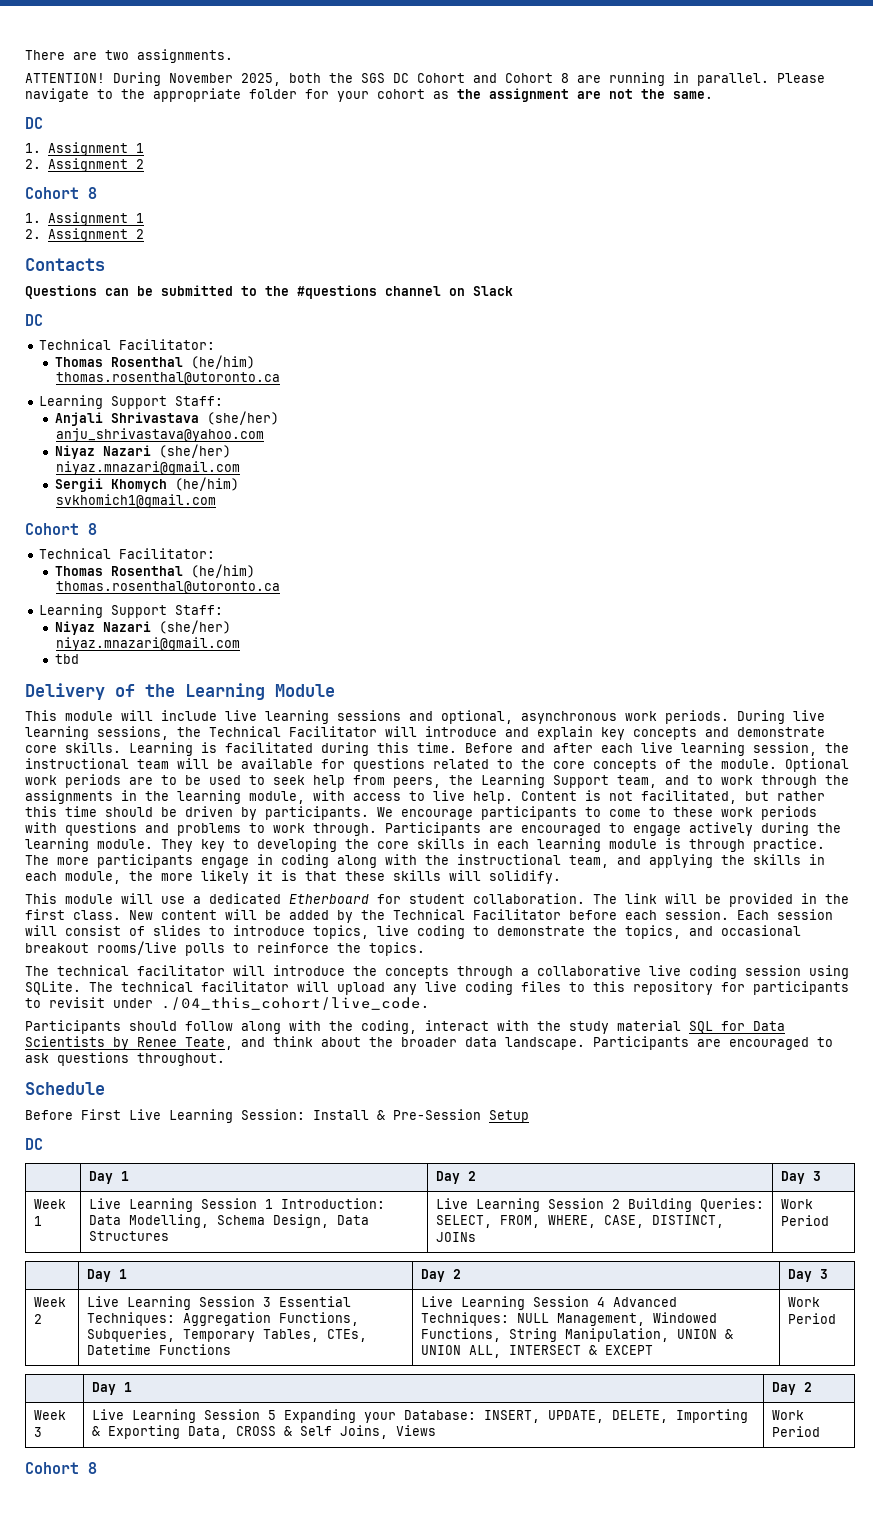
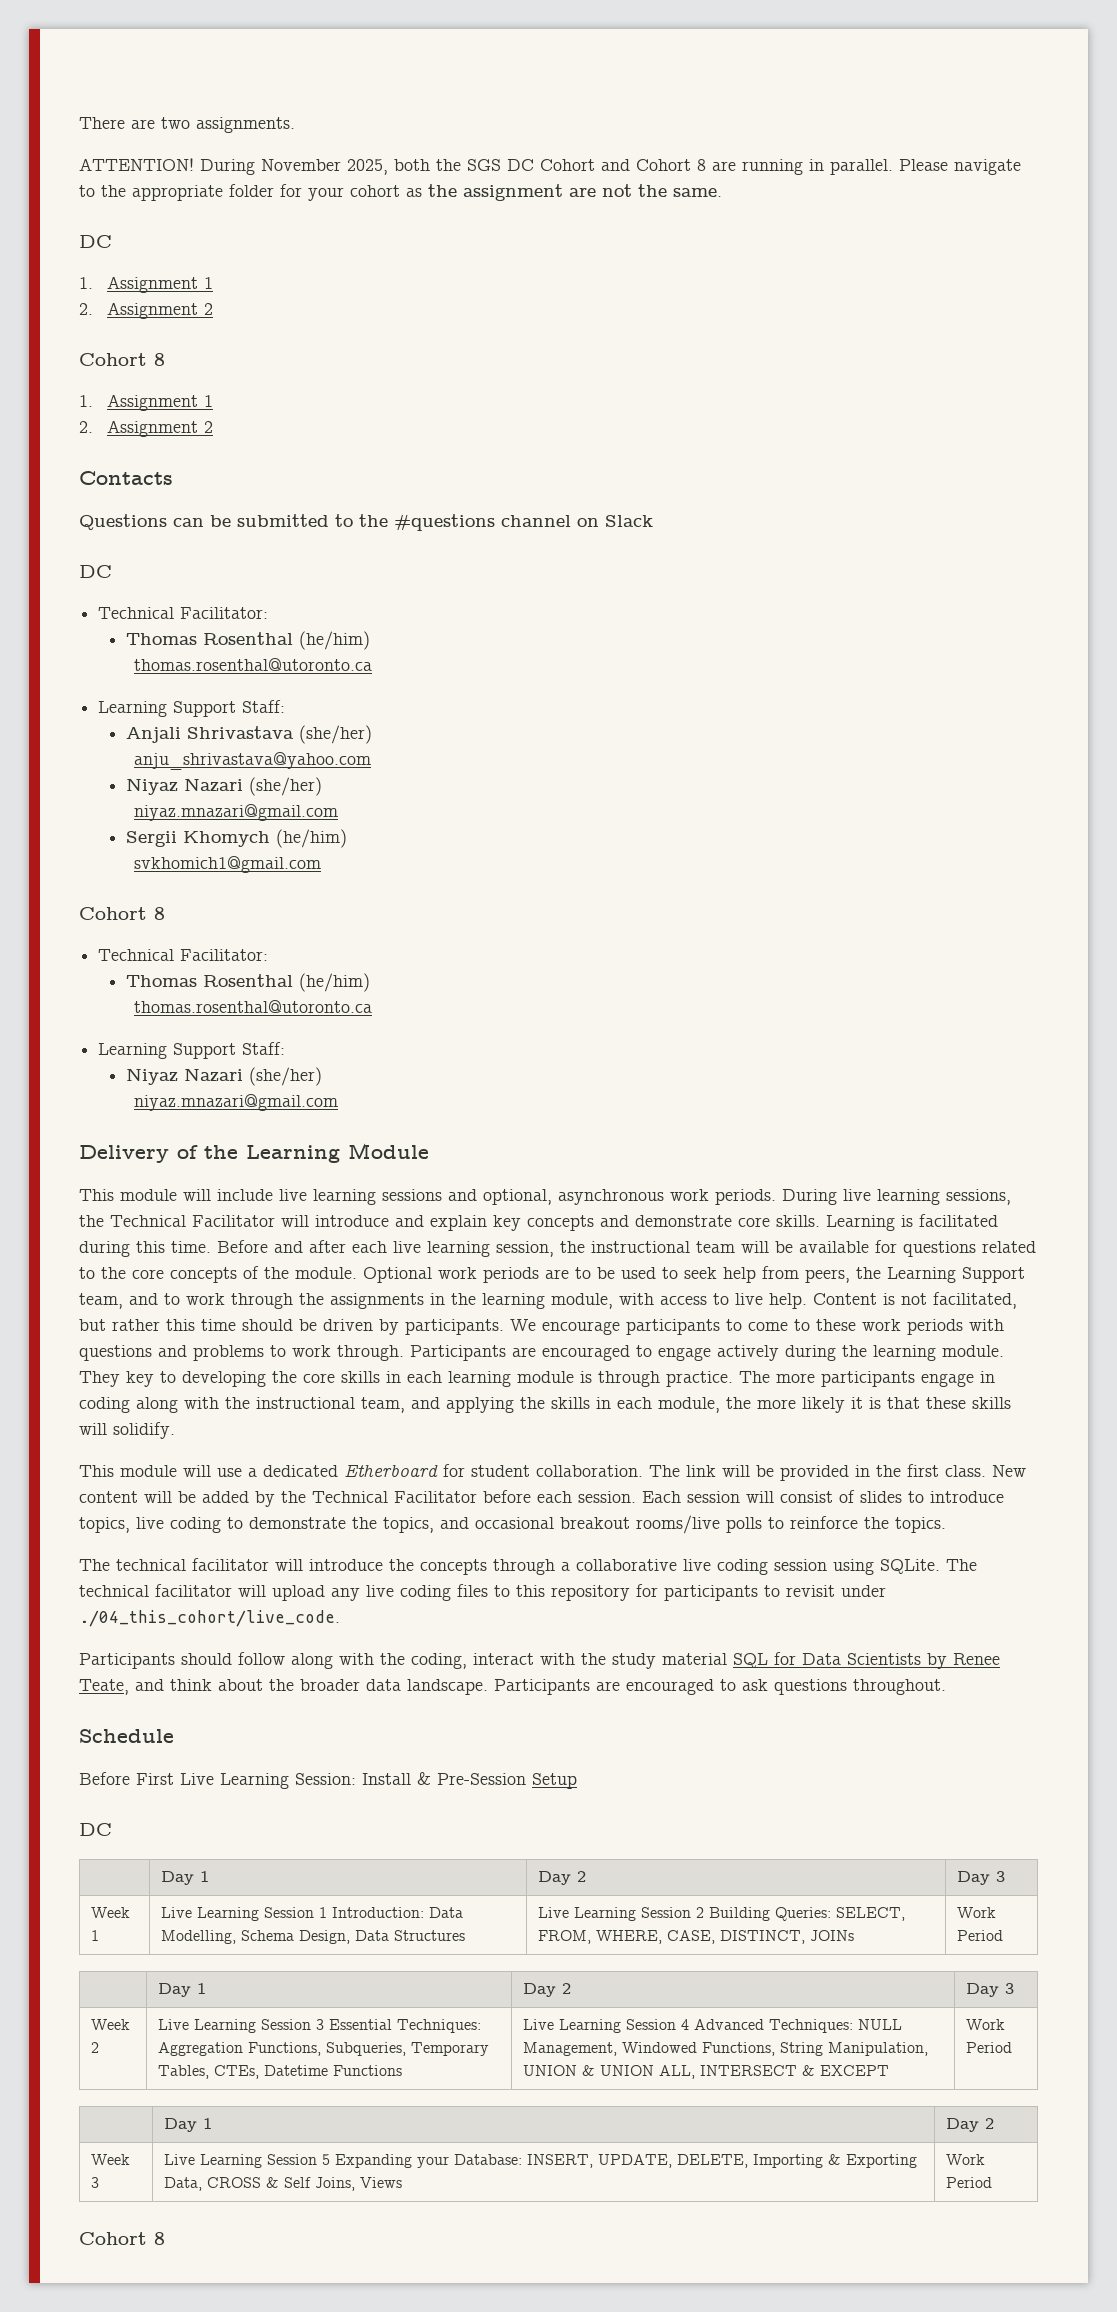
[54,654,79,664] // tbd -> (339, 1102) none

